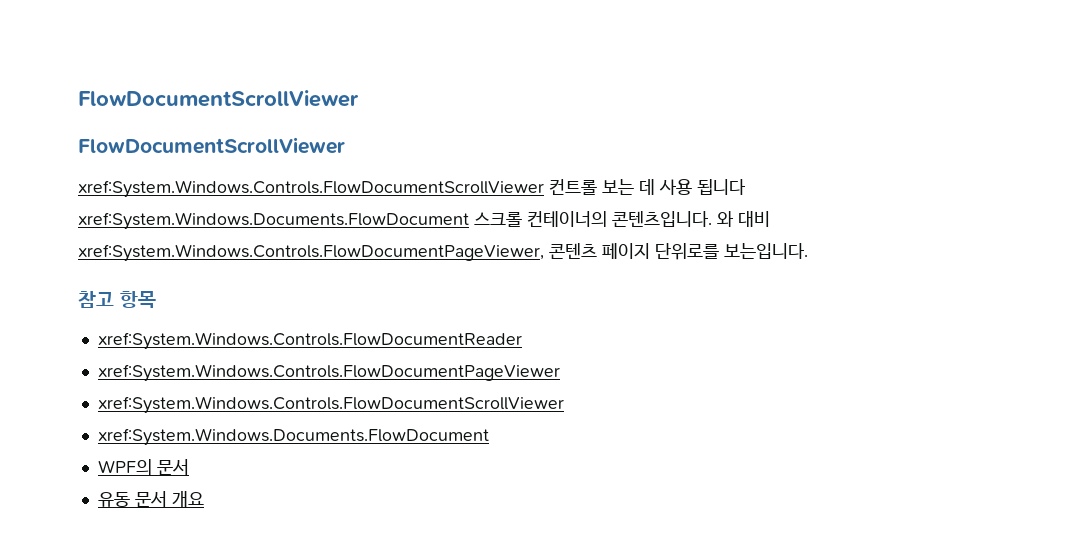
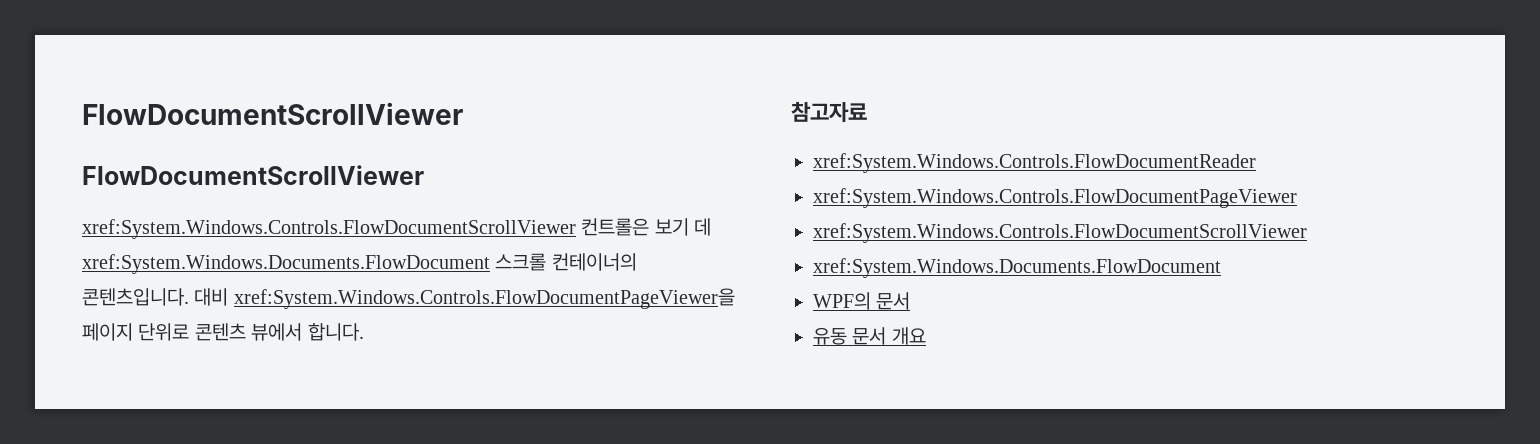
[549,179,746,195] [78,211,770,230] [78,243,808,262] [78,291,156,308] 컨트롤 보는 데 사용 됩니다 xref:System.Windows.Documents.FlowDocument 스크롤 컨테이너의 콘텐츠입니다. 와 대비 xref:System.Windows.Controls.FlowDocumentPageViewer, 콘텐츠 페이지 단위로를 보는입니다. // 참고 항목 -> [581,218,712,236] [82,253,637,274] [82,288,735,309] [82,323,364,341] [791,101,867,123] 컨트롤은 보기 데 xref:System.Windows.Documents.FlowDocument 스크롤 컨테이너의 콘텐츠입니다. 대비 xref:System.Windows.Controls.FlowDocumentPageViewer을 페이지 단위로 콘텐츠 뷰에서 합니다. // 참고자료

